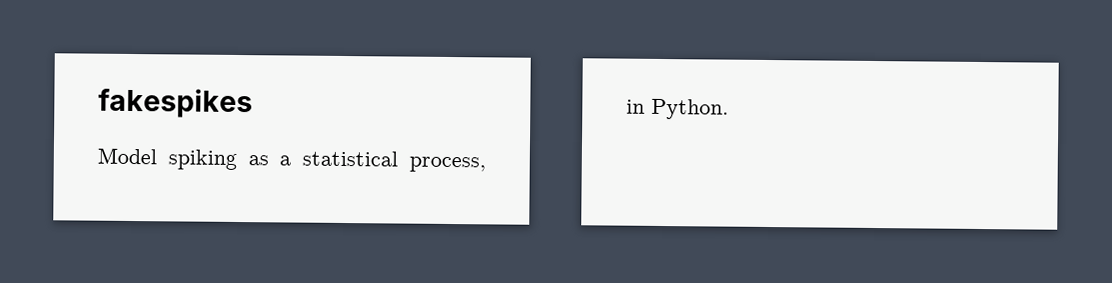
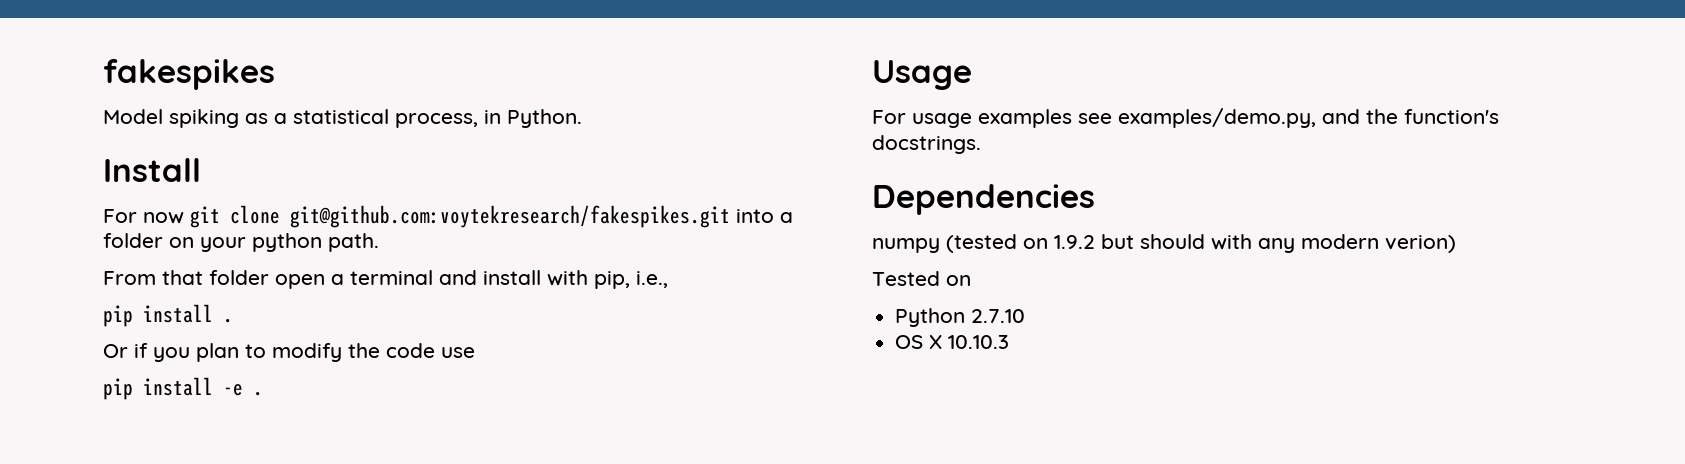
(729, 109) none -> [103,158,201,182] [103,205,793,228] [103,233,379,252] [103,270,668,289] [103,304,233,327] [103,343,475,362] [103,377,263,400] [872,60,972,90] [872,108,1499,128] [872,135,981,154] [872,184,1095,215] [872,234,1456,253] [872,271,971,286] [895,308,1026,327] [895,335,1010,349] // Install // For now git clone git@github.com:voytekresearch/fakespikes.git into a folder on your python path. // From that folder open a terminal and install with pip, i.e., // pip install . // Or if you plan to modify the code use // pip install -e . // Usage // For usage examples see examples/demo.py, and the function's docstrings. // Dependencies // numpy (tested on 1.9.2 but should with any modern verion) // Tested on // Python 2.7.10 // OS X 10.10.3

